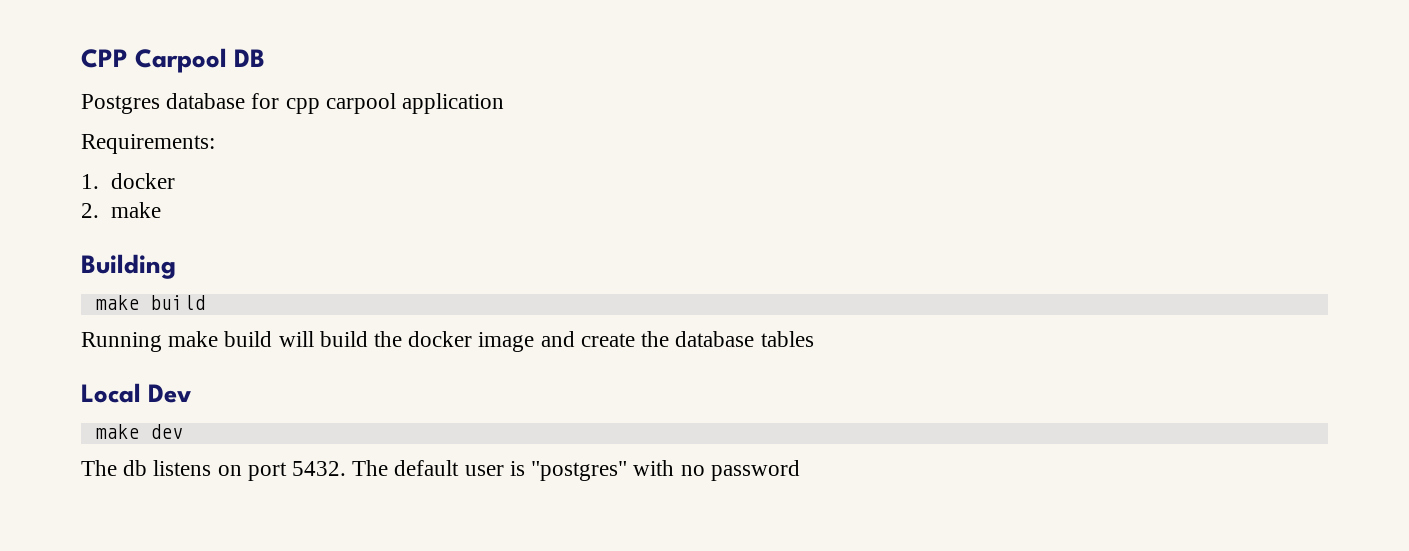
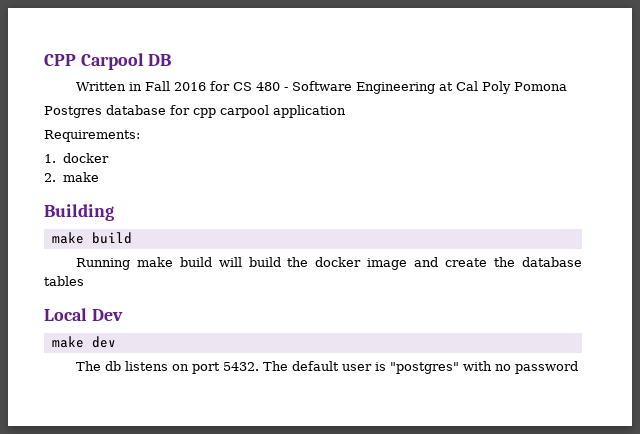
(266, 58) none -> [75,81,567,94] // Written in Fall 2016 for CS 480 - Software Engineering at Cal Poly Pomona

